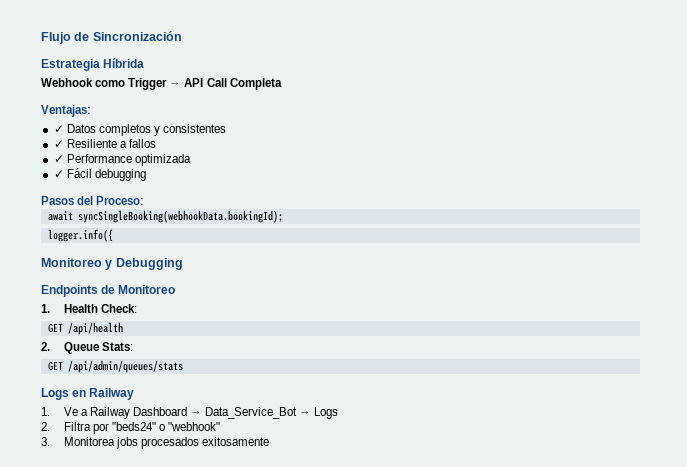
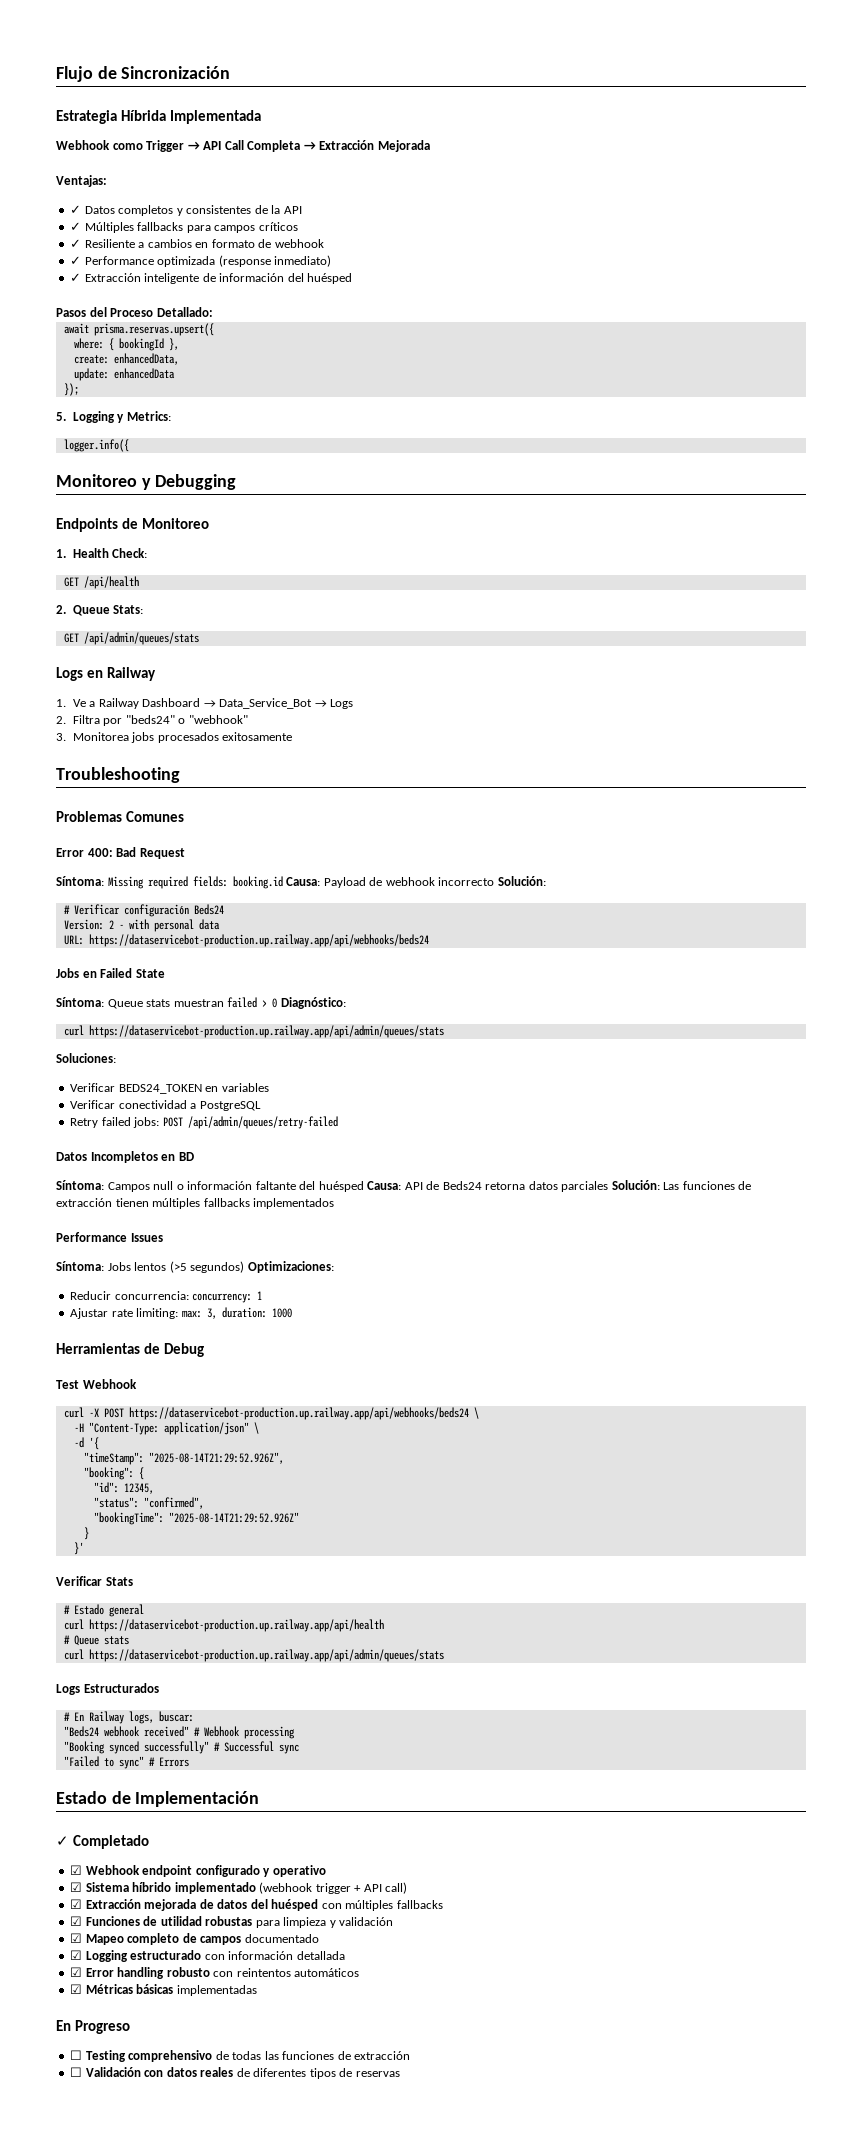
(145, 63) none -> [170,110,262,124] Implementada
(282, 84) none -> [303,140,430,152] → Extracción Mejorada
[53,139,156,148] // ✓ Resiliente a fallos -> [254,205,302,214] [70,222,298,233] [70,239,324,248] de la API // ✓ Múltiples fallbacks para campos críticos // ✓ Resiliente a cambios en formato de webhook
[53,168,146,181] // ✓ Fácil debugging -> [218,255,332,267] [70,273,353,284] (response inmediato) // ✓ Extracción inteligente de información del huésped
[96,196,145,205] Proceso: -> [110,307,213,317] Proceso Detallado:
[77,210,283,223] syncSingleBooking(webhookData.bookingId); -> [93,323,214,336] [73,338,179,351] [73,353,179,365] [73,368,175,381] [63,383,79,396] [56,411,171,423] prisma.reservas.upsert({ // where: { bookingId }, // create: enhancedData, // update: enhancedData // }); // 5. Logging y Metrics:
(269, 441) none -> [56,767,180,783] [56,811,185,822] [56,847,185,859] [56,876,546,889] [63,904,224,917] [63,919,220,932] [63,934,429,947] [56,968,165,978] [56,997,346,1009] [63,1025,444,1038] [56,1053,116,1063] [70,1083,269,1094] [70,1100,261,1111] [70,1116,338,1129] [56,1151,194,1163] [56,1180,752,1192] [56,1198,335,1209] [56,1232,163,1242] [56,1261,334,1273] [70,1291,263,1303] [70,1307,292,1319] [56,1343,205,1357] [56,1379,137,1389] [63,1407,479,1420] [73,1422,259,1435] [73,1437,99,1450] [83,1452,284,1465] [83,1467,144,1480] [93,1482,154,1494] [93,1497,204,1509] [93,1512,299,1525] [83,1527,89,1540] [73,1542,84,1555] [56,1576,133,1586] [63,1604,144,1617] [63,1619,384,1632] [63,1635,129,1646] [63,1649,444,1662] [56,1683,159,1695] [63,1711,194,1724] [63,1726,295,1739] [63,1741,299,1754] [63,1756,189,1769] [56,1791,260,1807] [56,1835,150,1849] [70,1865,326,1877] [70,1882,408,1894] [70,1899,443,1911] [70,1916,394,1928] [70,1933,319,1945] [70,1950,345,1962] [70,1967,360,1979] [70,1984,257,1996] [56,2020,131,2034] [70,2050,411,2062] [70,2067,400,2079] // Troubleshooting // Problemas Comunes // Error 400: Bad Request // Síntoma: Missing required fields: booking.id Causa: Payload de webhook incorrecto Solución: // # Verificar configuración Beds24 // Version: 2 - with personal data // URL: https://dataservicebot-production.up.railway.app/api/webhooks/beds24 // Jobs en Failed State // Síntoma: Queue stats muestran failed > 0 Diagnóstico: // curl https://dataservicebot-production.up.railway.app/api/admin/queues/stats // Soluciones: // Verificar BEDS24_TOKEN en variables // Verificar conectividad a PostgreSQL // Retry failed jobs: POST /api/admin/queues/retry-failed // Datos Incompletos en BD // Síntoma: Campos null o información faltante del huésped Causa: API de Beds24 retorna datos parciales Solución: Las funciones de extracción tienen múltiples fallbacks implementados // Performance Issues // Síntoma: Jobs lentos (>5 segundos) Optimizaciones: // Reducir concurrencia: concurrency: 1 // Ajustar rate limiting: max: 3, duration: 1000 // Herramientas de Debug // Test Webhook // curl -X POST https://dataservicebot-production.up.railway.app/api/webhooks/beds24 \ // -H "Content-Type: application/json" \ // -d '{ // "timeStamp": "2025-08-14T21:29:52.926Z", // "booking": { // "id": 12345, // "status": "confirmed", // "bookingTime": "2025-08-14T21:29:52.926Z" // } // }' // Verificar Stats // # Estado general // curl https://dataservicebot-production.up.railway.app/api/health // # Queue stats // curl https://dataservicebot-production.up.railway.app/api/admin/queues/stats // Logs Estructurados // # En Railway logs, buscar: // "Beds24 webhook received" # Webhook processing // "Booking synced successfully" # Successful sync // "Failed to sync" # Errors // Estado de Implementación // ✓ Completado // ☑ Webhook endpoint configurado y operativo // ☑ Sistema híbrido implementado (webhook trigger + API call) // ☑ Extracción mejorada de datos del huésped con múltiples fallbacks // ☑ Funciones de utilidad robustas para limpieza y validación // ☑ Mapeo completo de campos documentado // ☑ Logging estructurado con información detallada // ☑ Error handling robusto con reintentos automáticos // ☑ Métricas básicas implementadas // En Progreso // ☐ Testing comprehensivo de todas las funciones de extracción // ☐ Validación con datos reales de diferentes tipos de reservas

